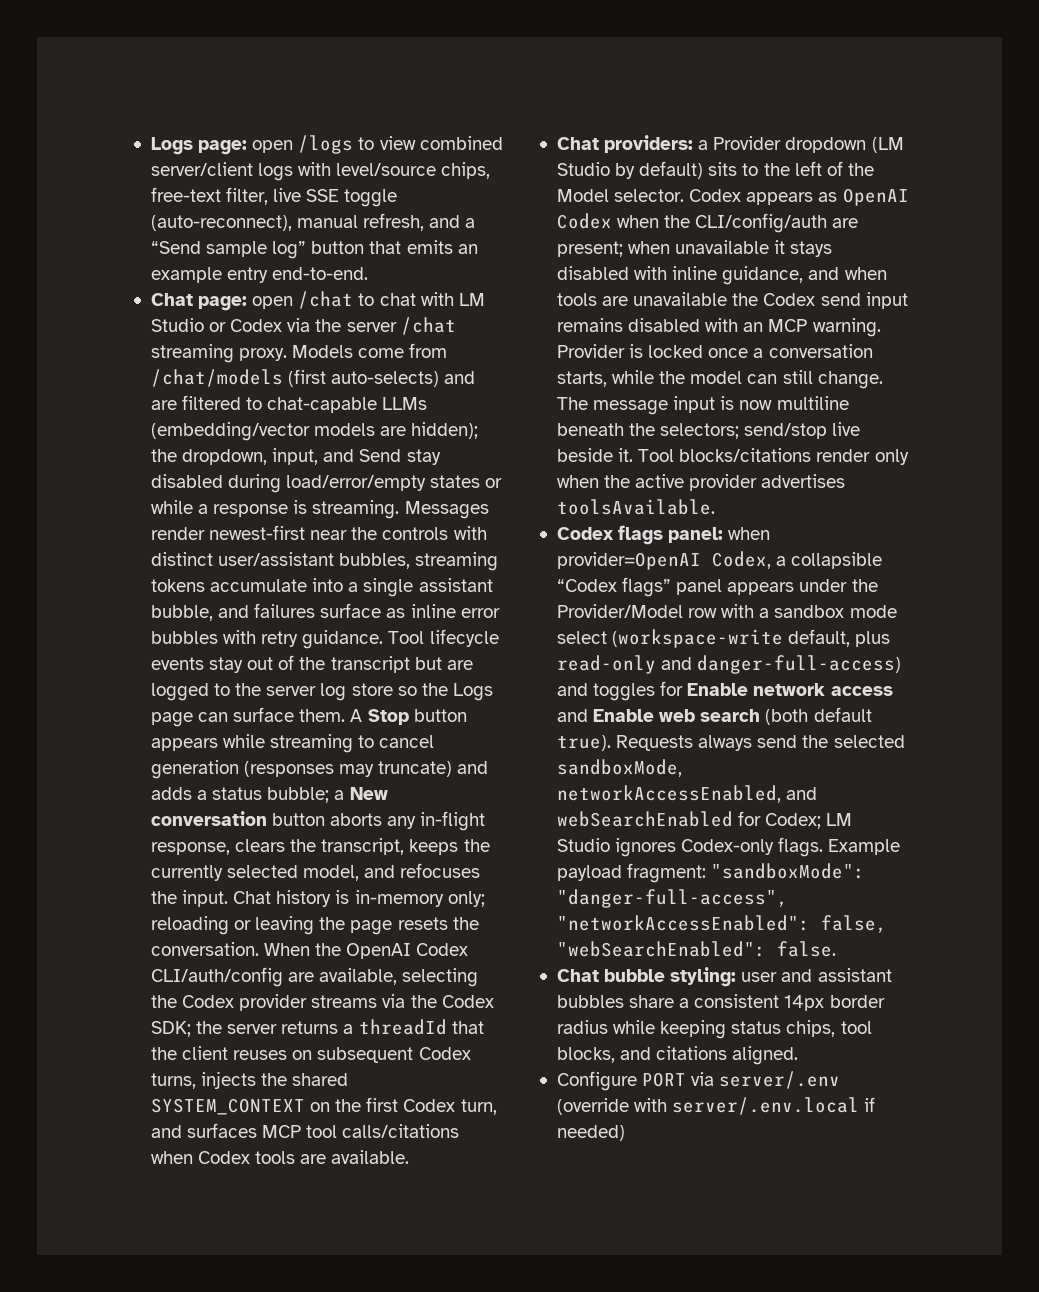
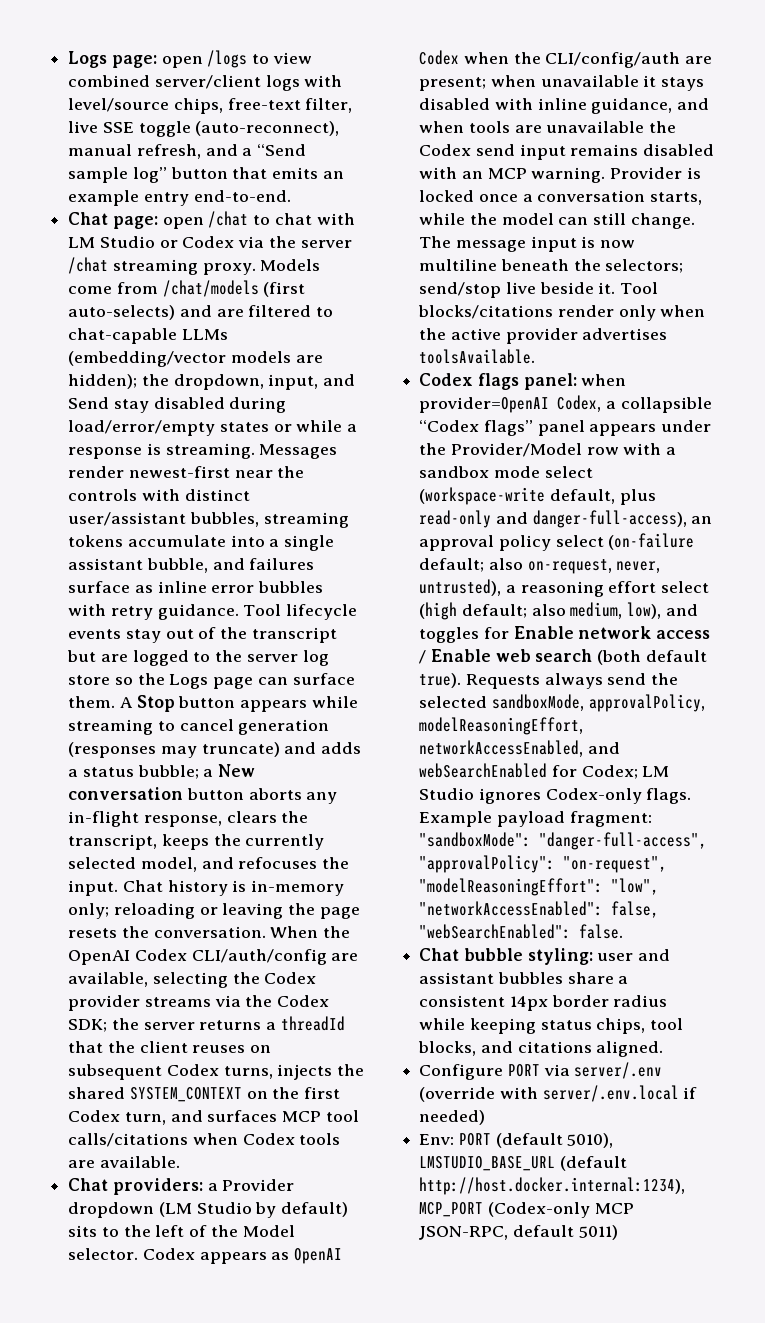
[697,655,902,674] danger-full-access) -> [532,510,713,528] [419,533,695,551] [419,558,661,574] [419,579,710,597] [419,602,662,620] danger-full-access), an approval policy select (on-failure default; also on-request, never, untrusted), a reasoning effort select (high default; also medium, low),
[556,709,588,722] and -> [419,650,427,664] /
(682, 768) none -> [588,694,705,712] [419,717,584,735] approvalPolicy, modelReasoningEffort,
(788, 898) none -> [419,855,668,873] [419,878,660,896] "approvalPolicy": "on-request", "modelReasoningEffort": "low",
(625, 1133) none -> [419,1133,614,1148] [419,1156,627,1171] [419,1177,686,1195] [419,1202,634,1218] [419,1225,618,1240] // Env: PORT (default 5010), LMSTUDIO_BASE_URL (default http://host.docker.internal:1234), MCP_PORT (Codex-only MCP JSON-RPC, default 5011)

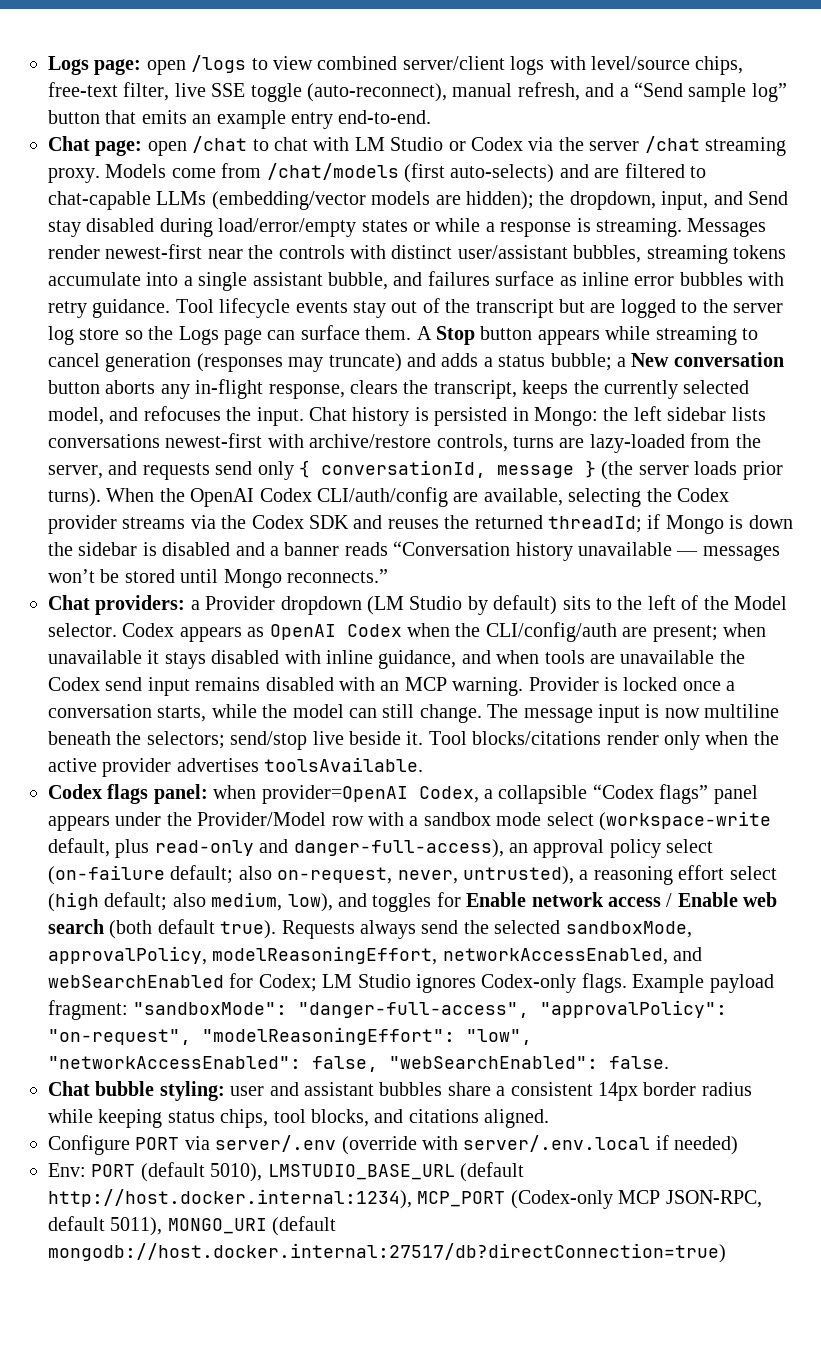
[251,880,345,896] [68,903,360,919] [68,926,266,938] in-memory only; reloading or leaving the page resets the conversation. -> [434,406,766,426] [48,433,761,453] [48,460,783,480] [48,488,101,507] persisted in Mongo: the left sidebar lists conversations newest-first with archive/restore controls, turns are lazy-loaded from the server, and requests send only { conversationId, message } (the server loads prior turns).
[68,1016,345,1032] [68,1041,272,1053] [68,1064,365,1080] [68,1087,341,1102] [68,1110,359,1125] [68,1133,341,1147] [68,1156,180,1168] SDK; the server returns a threadId that the client reuses on subsequent Codex turns, injects the shared SYSTEM_CONTEXT on the first Codex turn, and surfaces MCP tool calls/citations when Codex tools are available. -> [309,514,793,534] [48,541,780,561] [48,569,388,588] SDK and reuses the returned threadId; if Mongo is down the sidebar is disabled and a banner reads “Conversation history unavailable — messages won’t be stored until Mongo reconnects.”
[578,1225,618,1240] 5011) -> [110,1216,337,1236] [48,1243,726,1263] 5011), MONGO_URI (default mongodb://host.docker.internal:27517/db?directConnection=true)

